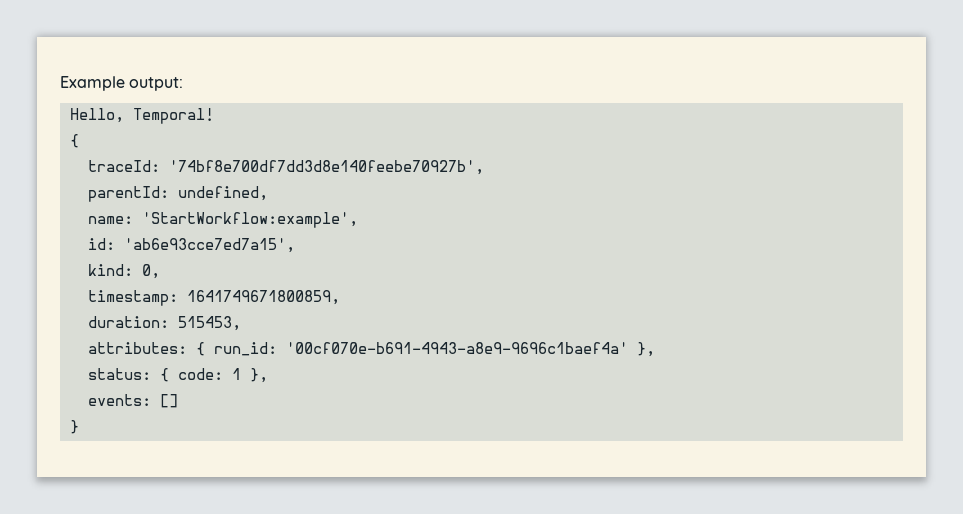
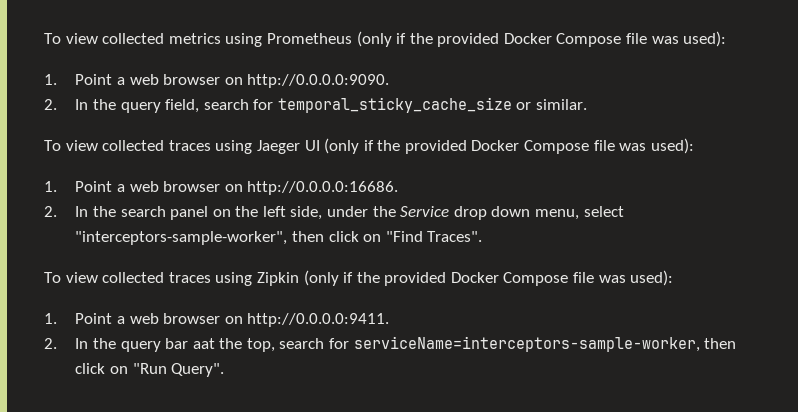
[60,76,184,91] [69,108,214,124] [69,134,79,148] [87,160,484,175] [87,186,268,202] [87,212,358,228] [87,238,295,253] [87,264,160,279] [87,290,340,306] [87,316,241,331] [87,342,655,357] [87,368,268,383] [87,394,178,408] [69,420,79,434] Example output: // Hello, Temporal! // { // traceId: '74bf8e700df7dd3d8e140feebe70927b', // parentId: undefined, // name: 'StartWorkflow:example', // id: 'ab6e93cce7ed7a15', // kind: 0, // timestamp: 1641749671800859, // duration: 515453, // attributes: { run_id: '00cf070e-b691-4943-a8e9-9696c1baef4a' }, // status: { code: 1 }, // events: [] // } -> [44,31,727,47] [44,74,390,88] [44,97,588,113] [44,138,694,154] [44,181,399,195] [44,206,624,220] [75,231,483,245] [44,270,674,286] [44,313,390,327] [44,336,737,352] [75,363,225,377] To view collected metrics using Prometheus (only if the provided Docker Compose file was used): // 1. Point a web browser on http://0.0.0.0:9090. // 2. In the query field, search for temporal_sticky_cache_size or similar. // To view collected traces using Jaeger UI (only if the provided Docker Compose file was used): // 1. Point a web browser on http://0.0.0.0:16686. // 2. In the search panel on the left side, under the Service drop down menu, select "interceptors-sample-worker", then click on "Find Traces". // To view collected traces using Zipkin (only if the provided Docker Compose file was used): // 1. Point a web browser on http://0.0.0.0:9411. // 2. In the query bar aat the top, search for serviceName=interceptors-sample-worker, then click on "Run Query".

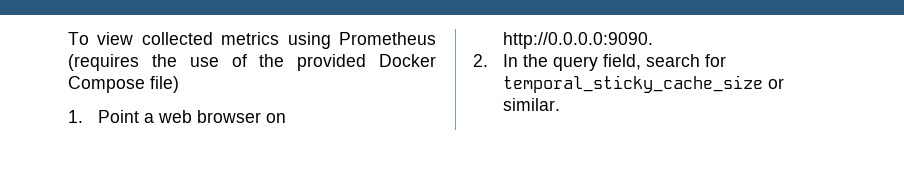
[356,31,727,47] (only if the provided Docker Compose file was used): -> [68,54,436,71] [68,76,179,93] (requires the use of the provided Docker Compose file)
[44,138,694,154] [44,181,399,195] [44,206,624,220] [75,231,483,245] [44,270,674,286] [44,313,390,327] [44,336,737,352] [75,363,225,377] // To view collected traces using Jaeger UI (only if the provided Docker Compose file was used): // 1. Point a web browser on http://0.0.0.0:16686. // 2. In the search panel on the left side, under the Service drop down menu, select "interceptors-sample-worker", then click on "Find Traces". // To view collected traces using Zipkin (only if the provided Docker Compose file was used): // 1. Point a web browser on http://0.0.0.0:9411. // 2. In the query bar aat the top, search for serviceName=interceptors-sample-worker, then click on "Run Query". -> (561, 104) none

